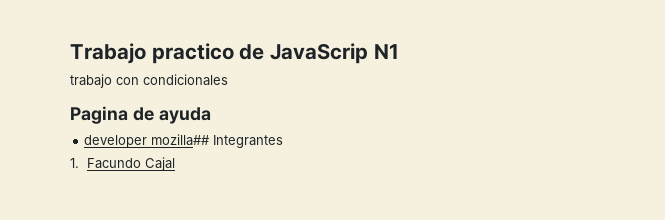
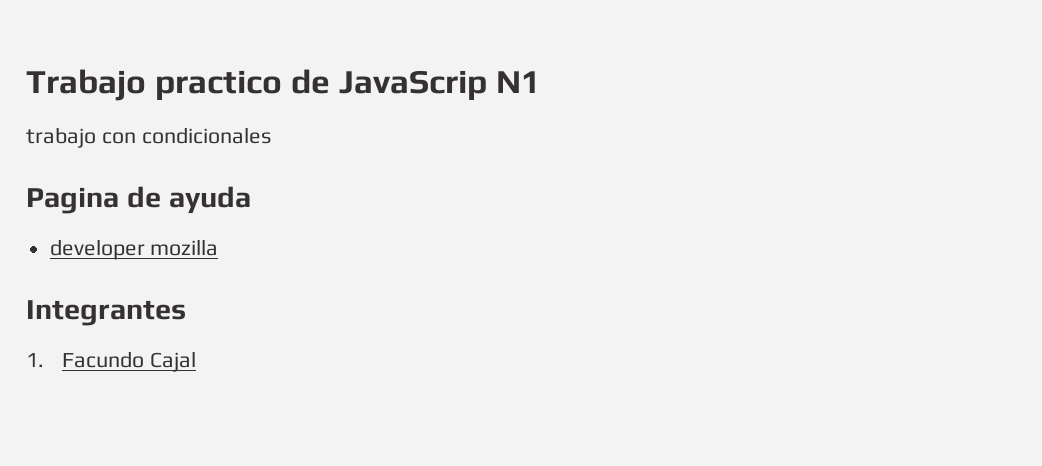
[151,134,210,146] mozilla## -> [150,239,219,256] mozilla //

